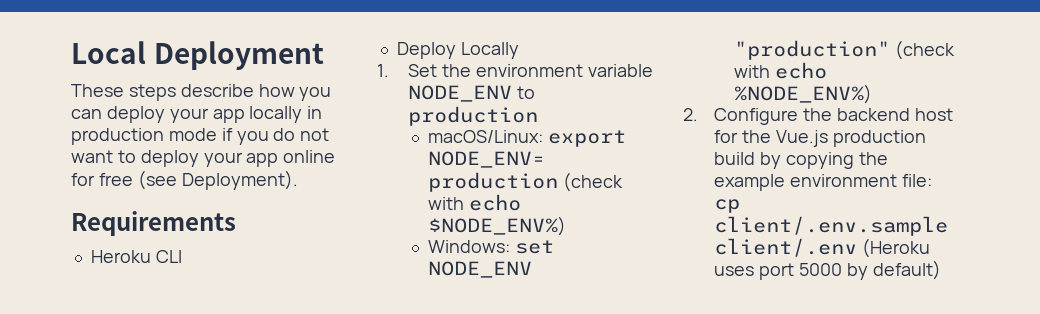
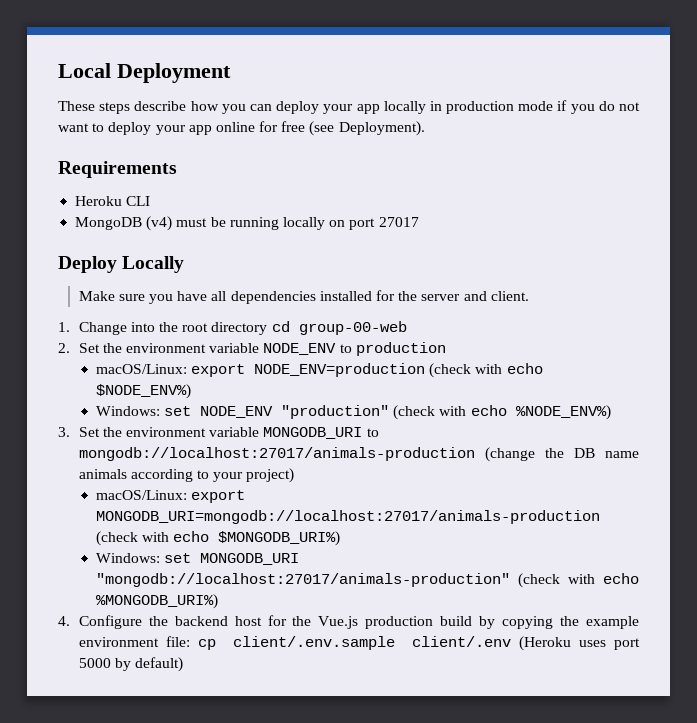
[396,42,519,59] [377,64,389,77] Deploy Locally // 1. -> [75,216,419,231] [58,256,185,273] [78,290,529,304] [58,321,407,335] [58,343,70,353] MongoDB (v4) must be running locally on port 27017 // Deploy Locally // Make sure you have all dependencies installed for the server and client. // 1. Change into the root directory cd group-00-web // 2.
[683,108,698,121] 2. -> [58,427,379,439] [78,447,639,462] [78,468,295,483] [95,490,245,503] [95,510,600,524] [95,531,341,546] [95,553,299,565] [95,573,639,588] [95,594,218,609] [58,616,70,626] 3. Set the environment variable MONGODB_URI to mongodb://localhost:27017/animals-production (change the DB name animals according to your project) // macOS/Linux: export MONGODB_URI=mongodb://localhost:27017/animals-production (check with echo $MONGODB_URI%) // Windows: set MONGODB_URI "mongodb://localhost:27017/animals-production" (check with echo %MONGODB_URI%) // 4.

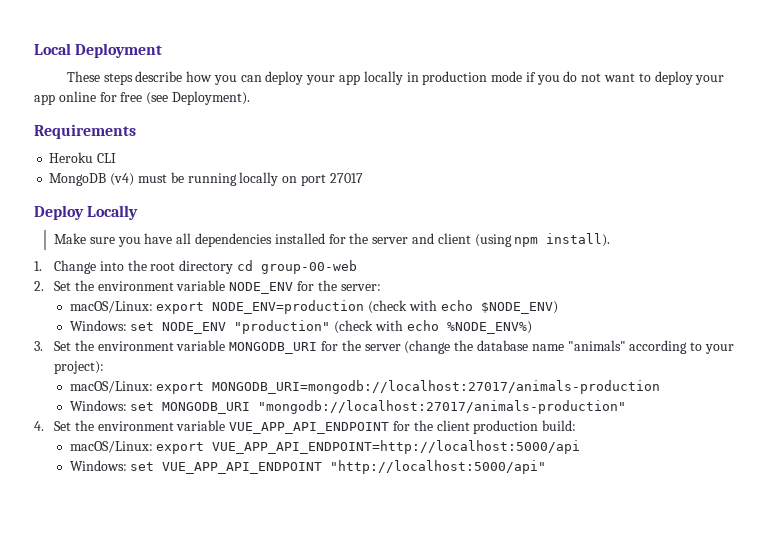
[490,291,529,301] client. -> [437,233,611,247] client (using npm install).
[339,342,446,356] to production -> [297,280,381,291] for the server:
[95,384,191,399] $NODE_ENV%) -> [480,301,558,314] $NODE_ENV)
[366,428,379,437] [78,447,639,462] [78,469,127,479] to mongodb://localhost:27017/animals-production (change the DB name animals -> [321,340,626,354] for the server (change the database name "animals"
[246,468,295,483] project) -> [54,361,105,374] project):
[95,531,341,546] (check with echo $MONGODB_URI%) -> (661, 387) none
[517,573,639,588] [95,594,218,609] [58,615,639,629] [78,636,640,651] [78,657,184,672] (check with echo %MONGODB_URI%) // 4. Configure the backend host for the Vue.js production build by copying the example environment file: cp client/.env.sample client/.env (Heroku uses port 5000 by default) -> [34,420,577,434] [69,440,581,454] [69,460,547,474] // 4. Set the environment variable VUE_APP_API_ENDPOINT for the client production build: // macOS/Linux: export VUE_APP_API_ENDPOINT=http://localhost:5000/api // Windows: set VUE_APP_API_ENDPOINT "http://localhost:5000/api"

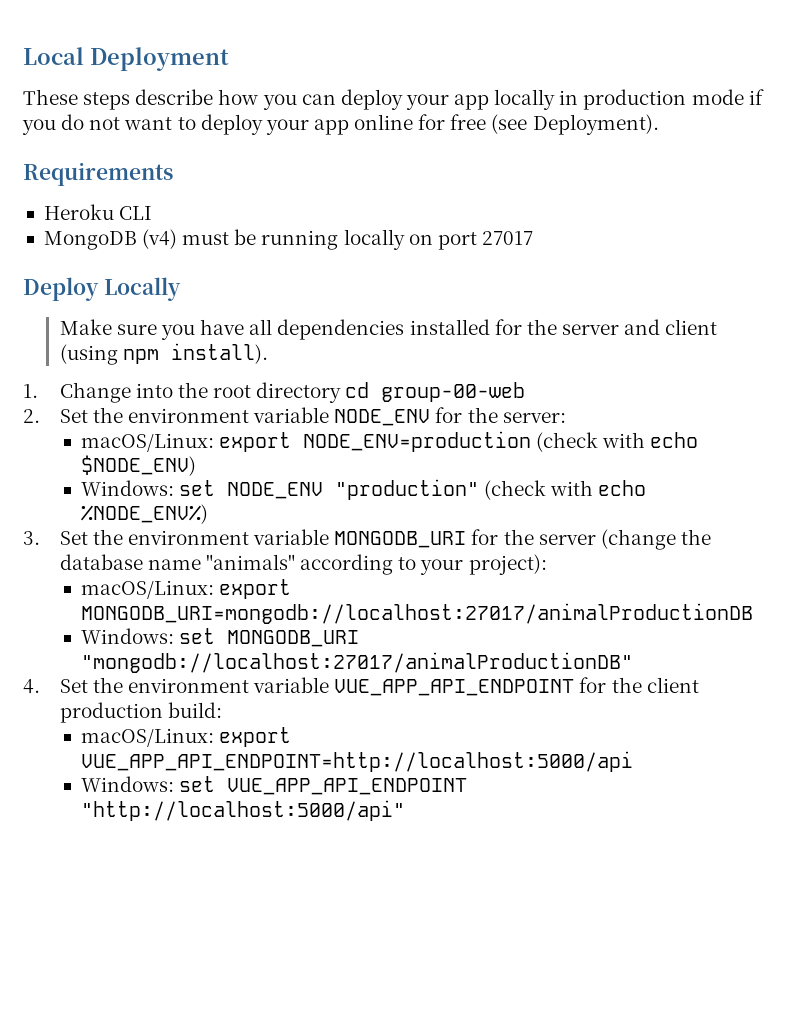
[212,380,661,394] MONGODB_URI=mongodb://localhost:27017/animals-production -> [80,603,753,624] MONGODB_URI=mongodb://localhost:27017/animalProductionDB
[258,400,627,414] "mongodb://localhost:27017/animals-production" -> [80,652,633,673] "mongodb://localhost:27017/animalProductionDB"

